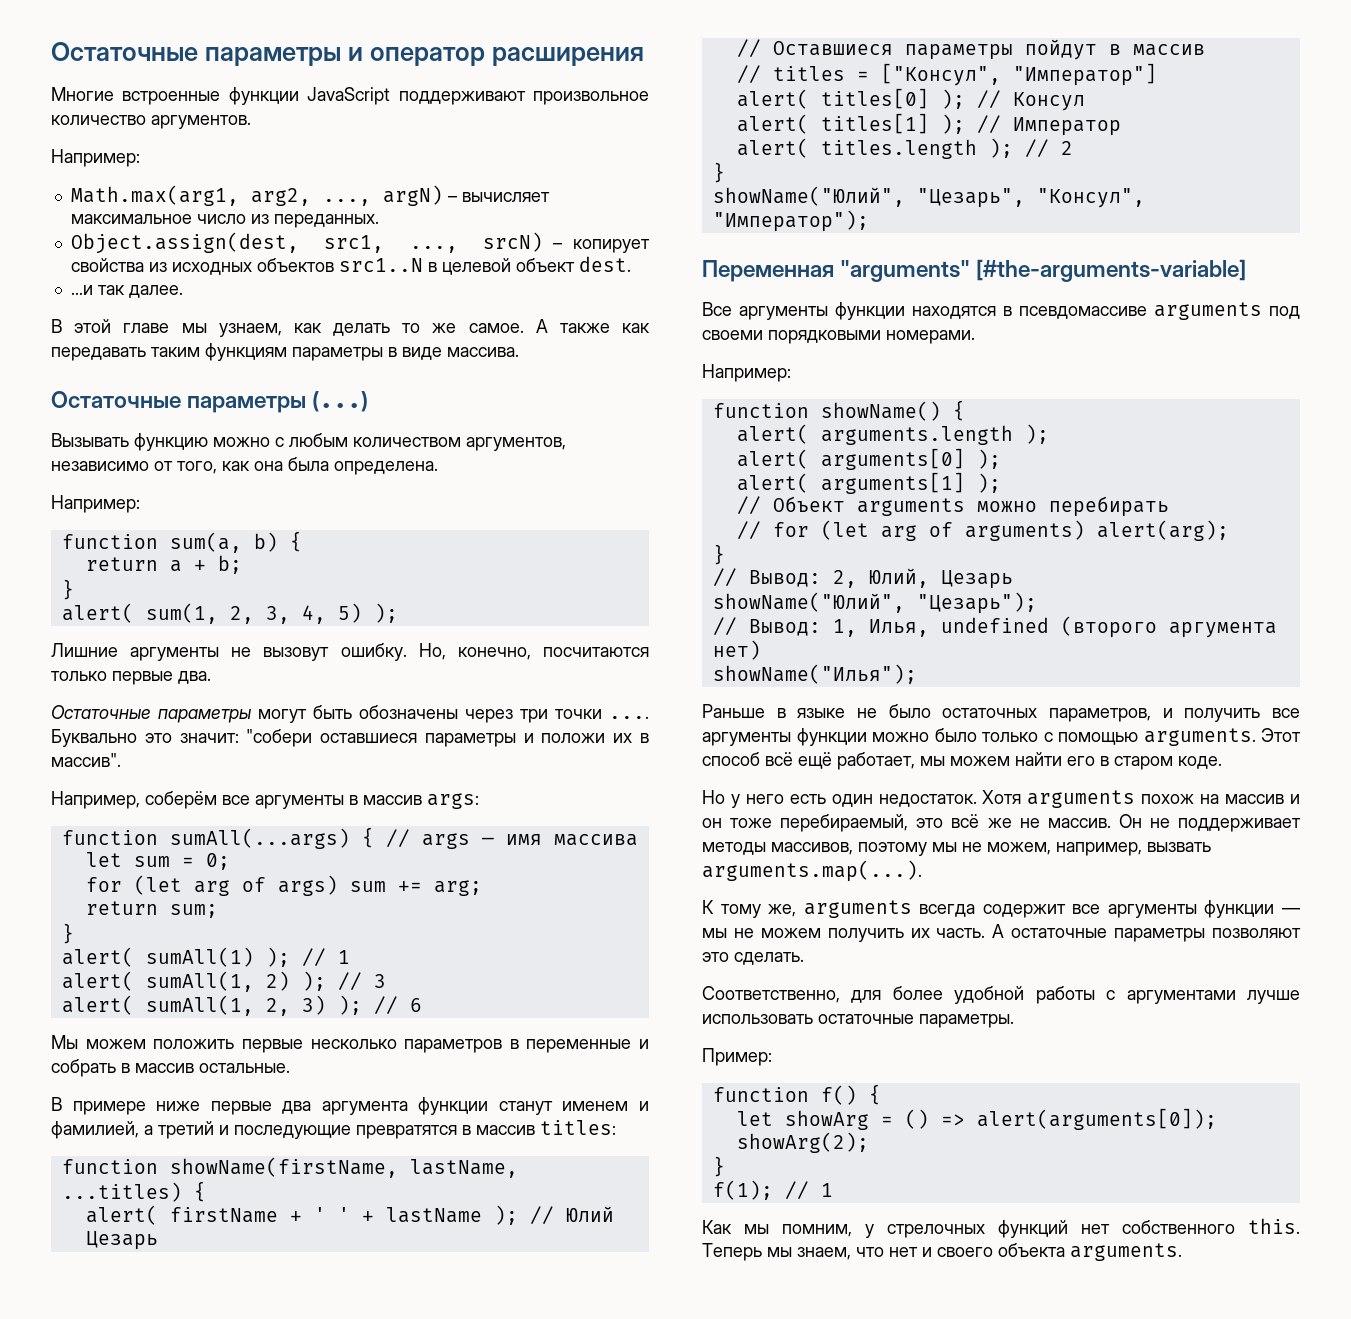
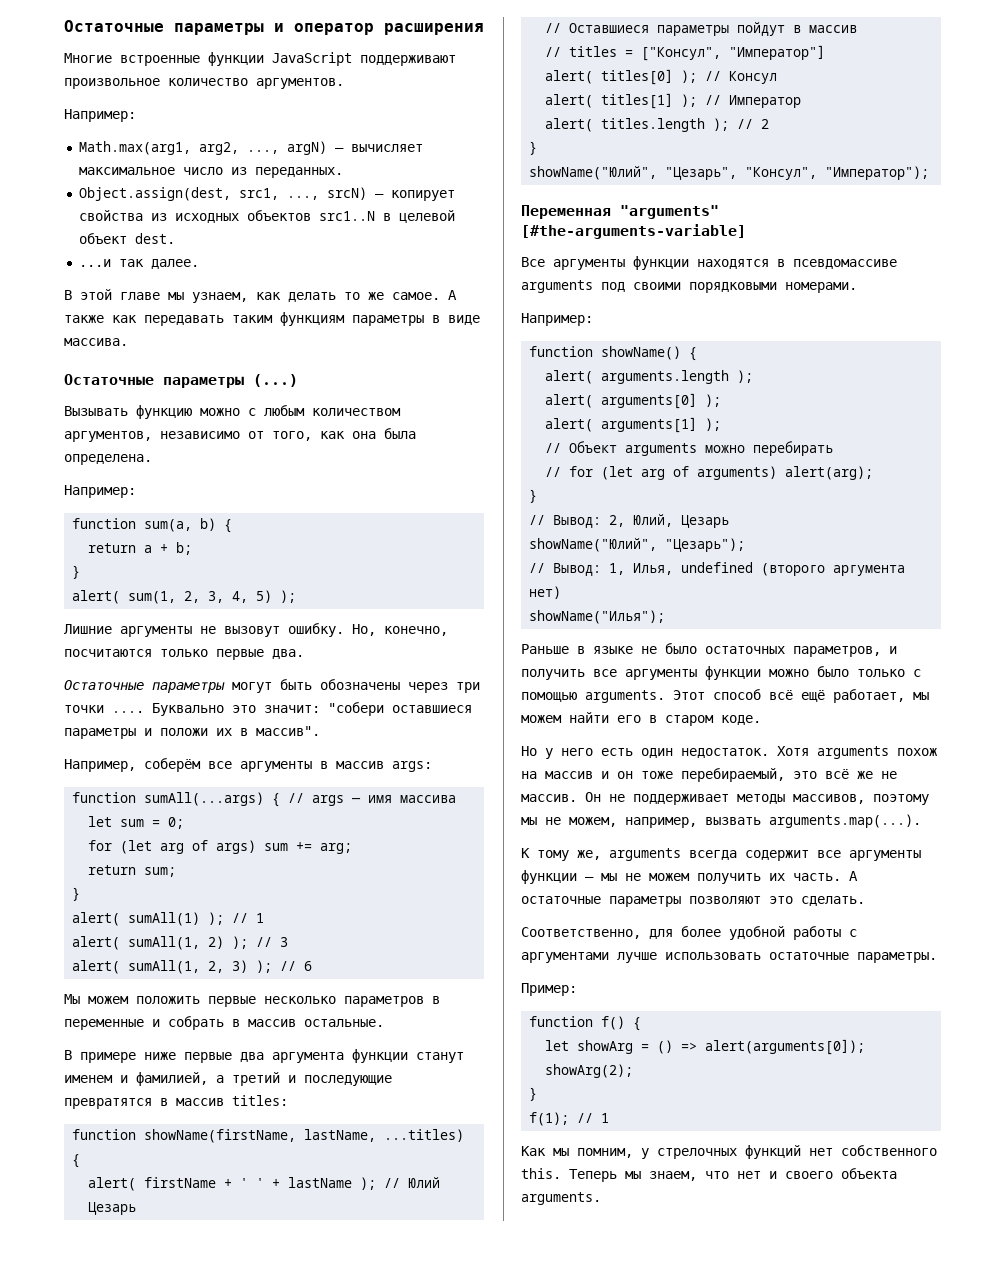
[702,330,763,340] своеми -> [633,282,681,290] своими

